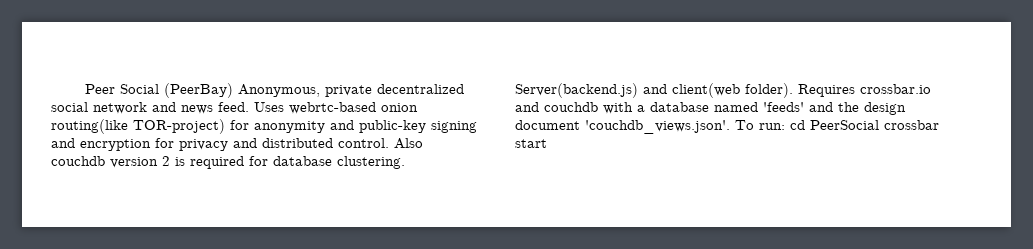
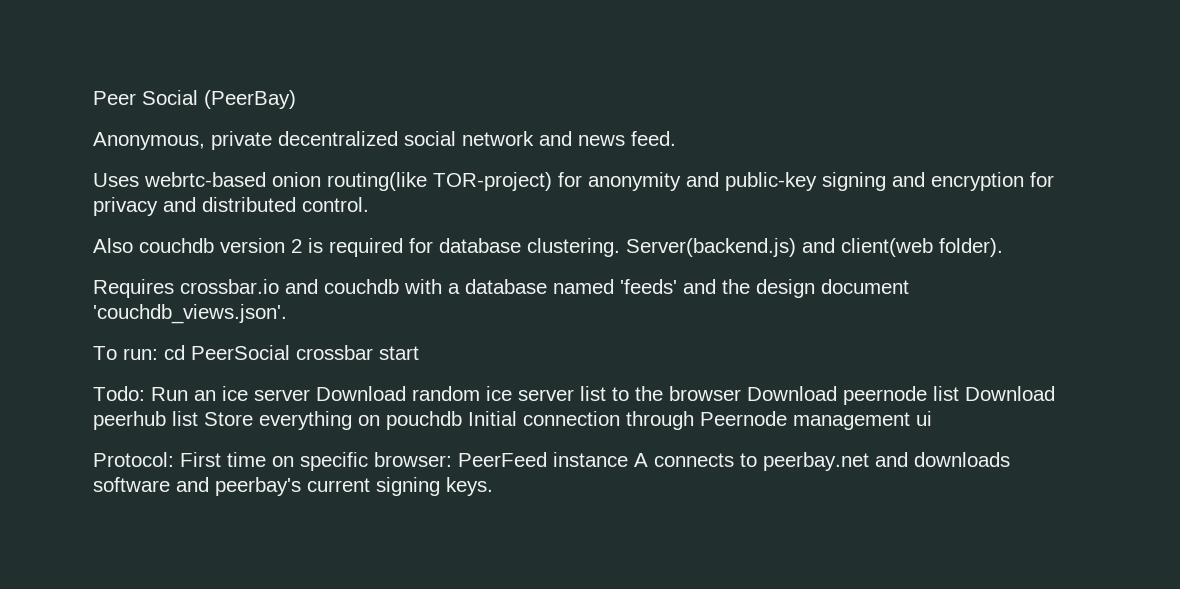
(234, 90) none -> (296, 99) //
(249, 107) none -> (676, 138) //
(389, 143) none -> (369, 204) //
(793, 90) none -> (1003, 247) //
(730, 127) none -> (287, 314) //
(547, 143) none -> [93,386,1055,405] [93,411,932,430] [93,452,1010,471] [93,477,493,496] // Todo: Run an ice server Download random ice server list to the browser Download peernode list Download peerhub list Store everything on pouchdb Initial connection through Peernode management ui // Protocol: First time on specific browser: PeerFeed instance A connects to peerbay.net and downloads software and peerbay's current signing keys.

